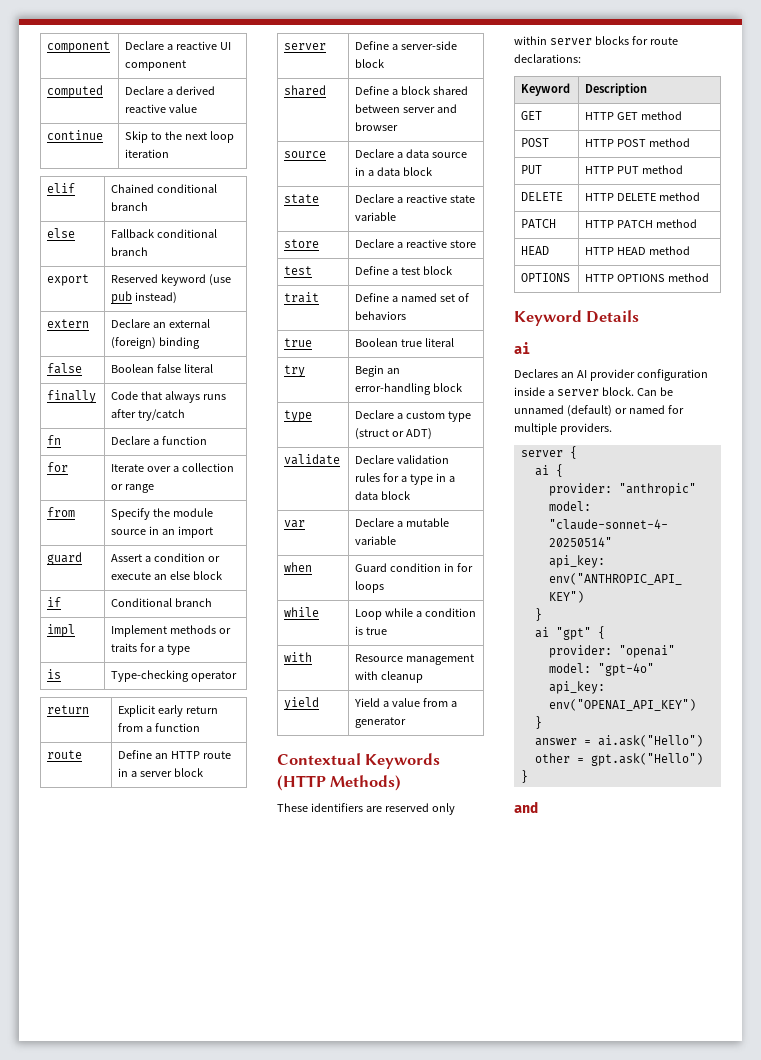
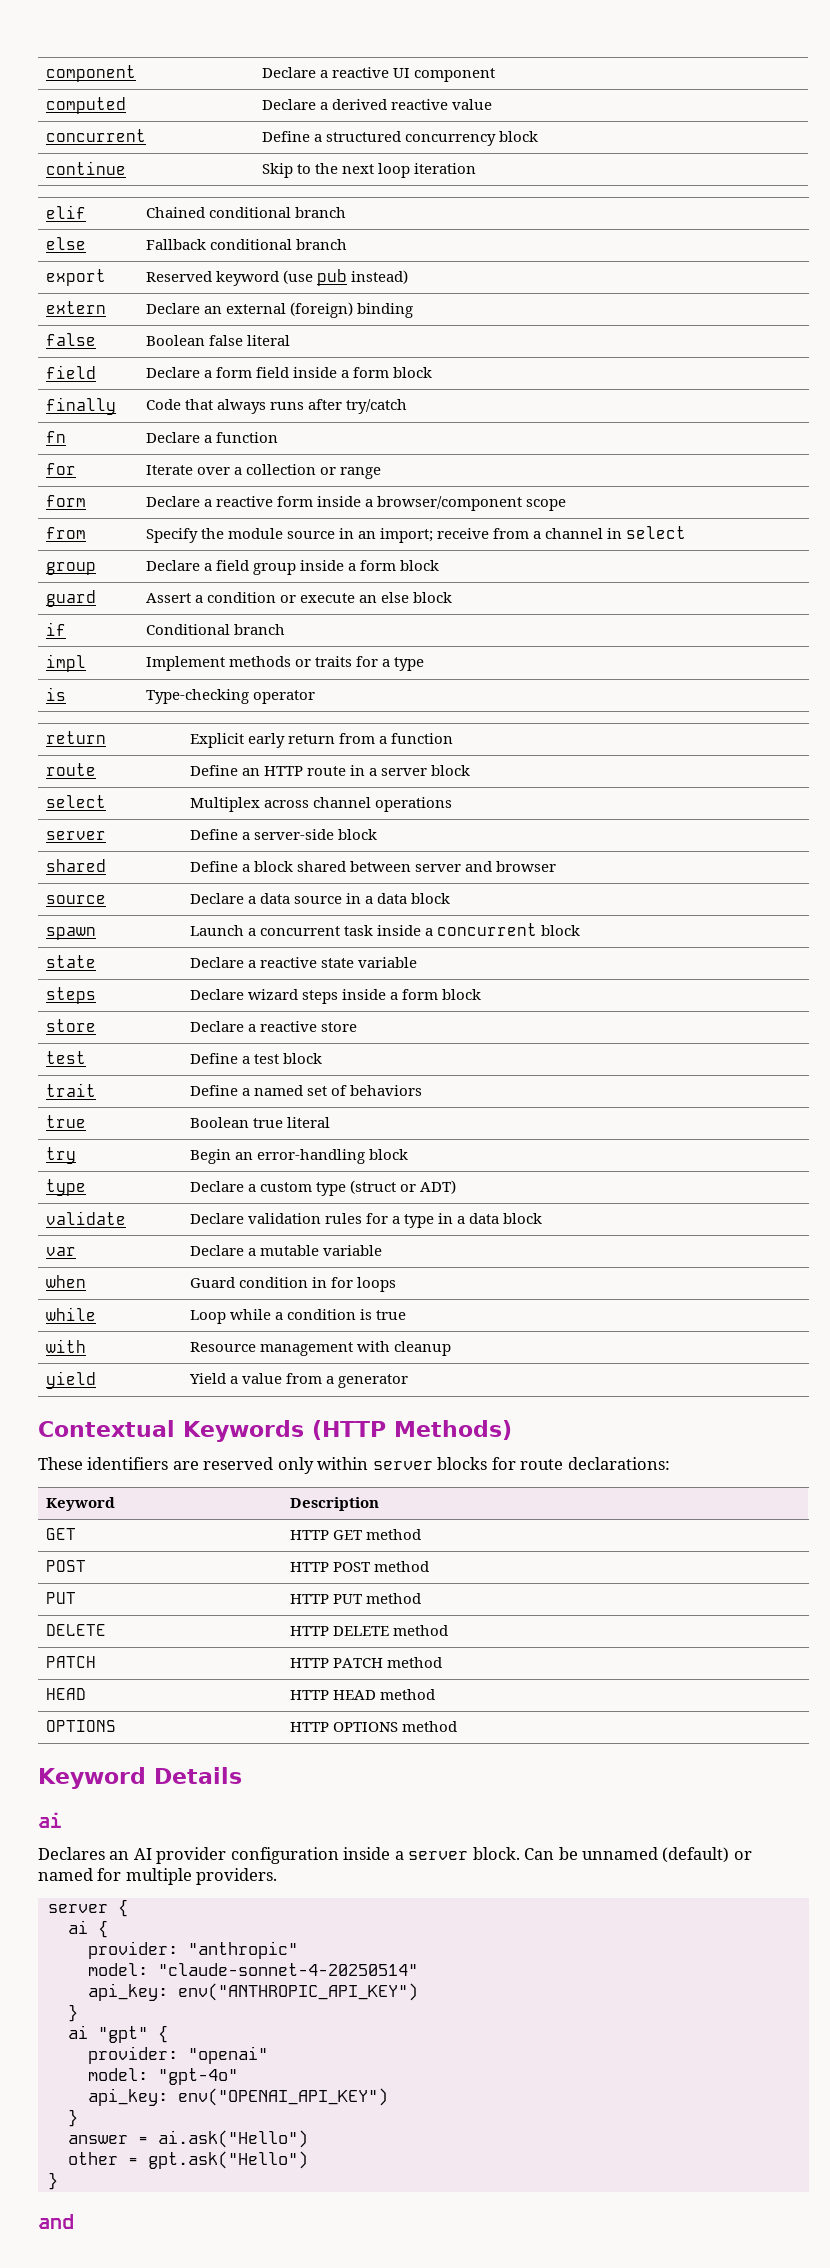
(198, 108) none -> [45,129,146,142] [261,131,538,146] // concurrent | Define a structured concurrency block
(214, 368) none -> [45,365,96,379] [145,367,432,378] // field | Declare a form field inside a form block
(155, 488) none -> [45,495,86,507] [145,496,566,511] // form | Declare a reactive form inside a browser/component scope
[178,526,214,538] import -> [379,526,687,543] [45,562,96,575] [145,560,439,575] import; receive from a channel in select // group | Declare a field group inside a form block
(204, 772) none -> [45,795,106,808] [189,797,452,812] // select | Multiplex across channel operations
(433, 171) none -> [45,927,96,940] [189,923,580,936] // spawn | Launch a concurrent task inside a concurrent block
(397, 216) none -> [45,987,96,1004] [189,989,481,1004] // steps | Declare wizard steps inside a form block

